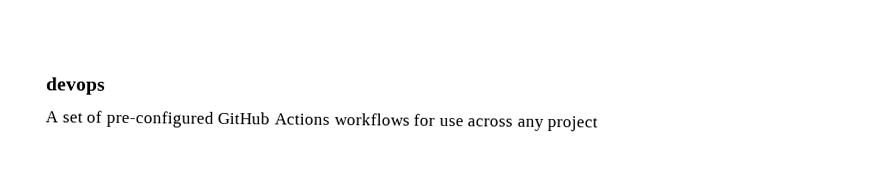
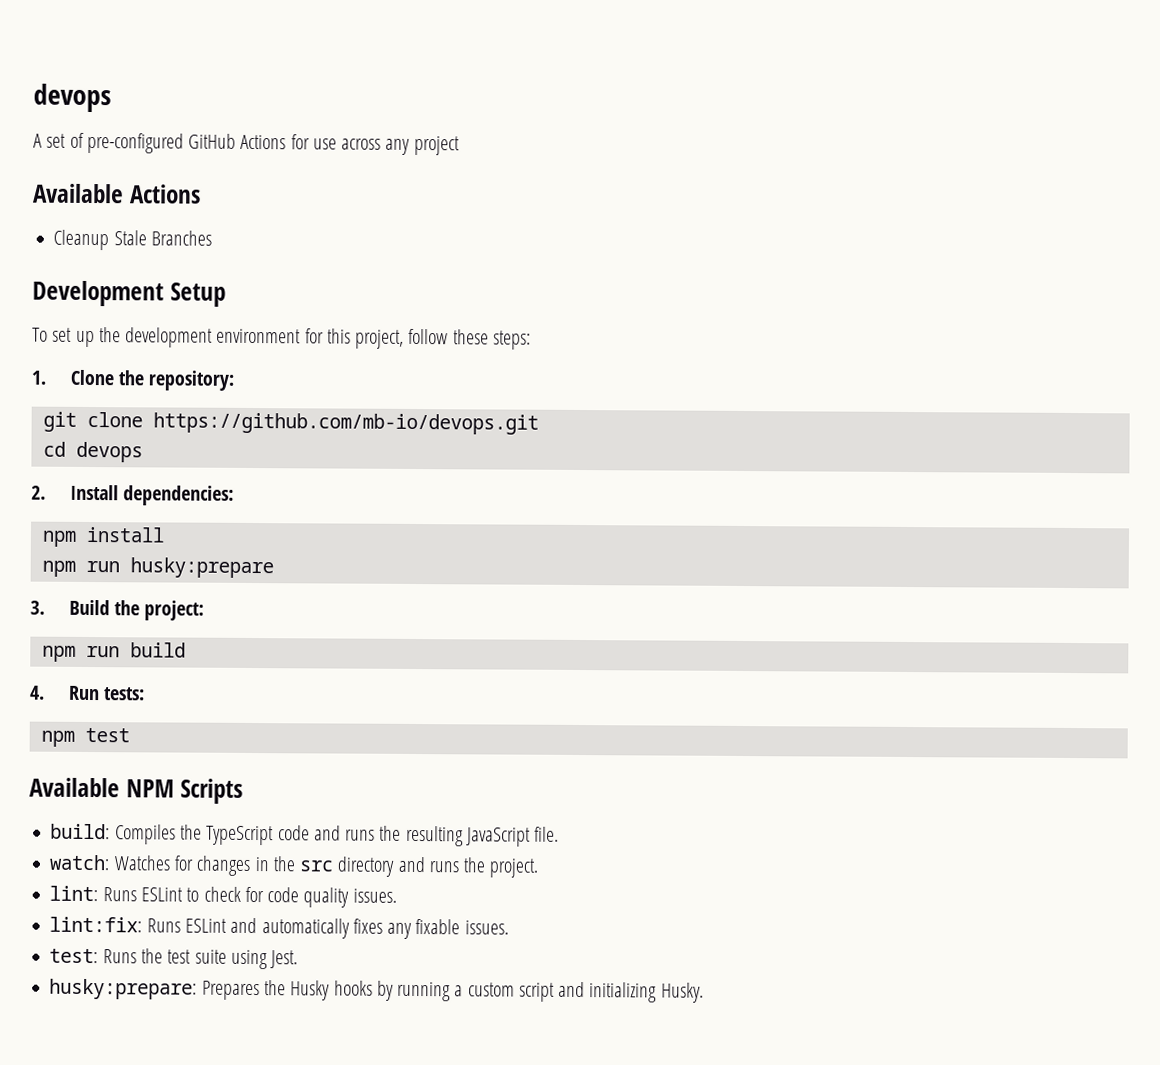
[333,112,410,126] workflows -> (287, 142) none
(599, 124) none -> [33,183,201,204] [53,229,212,251] [32,280,226,307] [32,327,531,350] [31,369,235,391] [42,411,539,435] [42,441,143,463] [31,484,235,506] [41,526,165,547] [41,557,274,579] [30,599,205,621] [41,642,186,662] [29,685,146,701] [40,727,130,747] [29,777,244,804] [50,823,560,847] [49,854,540,878] [49,885,397,908] [49,916,509,939] [49,948,299,970] [49,978,704,1003] // Available Actions // Cleanup Stale Branches // Development Setup // To set up the development environment for this project, follow these steps: // 1. Clone the repository: // git clone https://github.com/mb-io/devops.git // cd devops // 2. Install dependencies: // npm install // npm run husky:prepare // 3. Build the project: // npm run build // 4. Run tests: // npm test // Available NPM Scripts // build: Compiles the TypeScript code and runs the resulting JavaScript file. // watch: Watches for changes in the src directory and runs the project. // lint: Runs ESLint to check for code quality issues. // lint:fix: Runs ESLint and automatically fixes any fixable issues. // test: Runs the test suite using Jest. // husky:prepare: Prepares the Husky hooks by running a custom script and initializing Husky.

